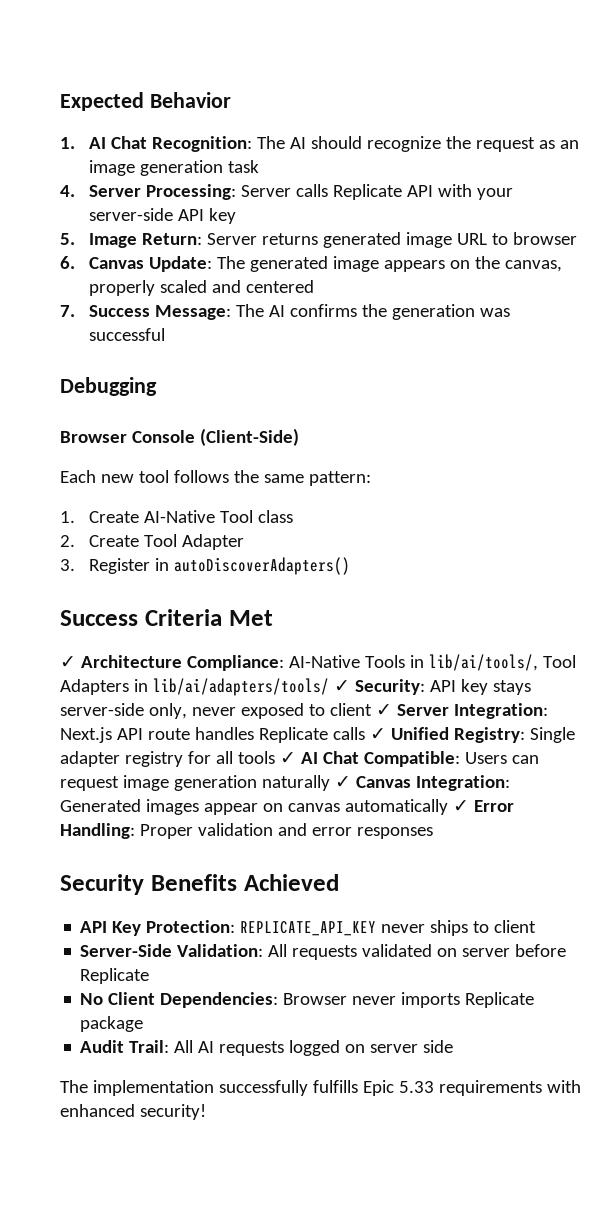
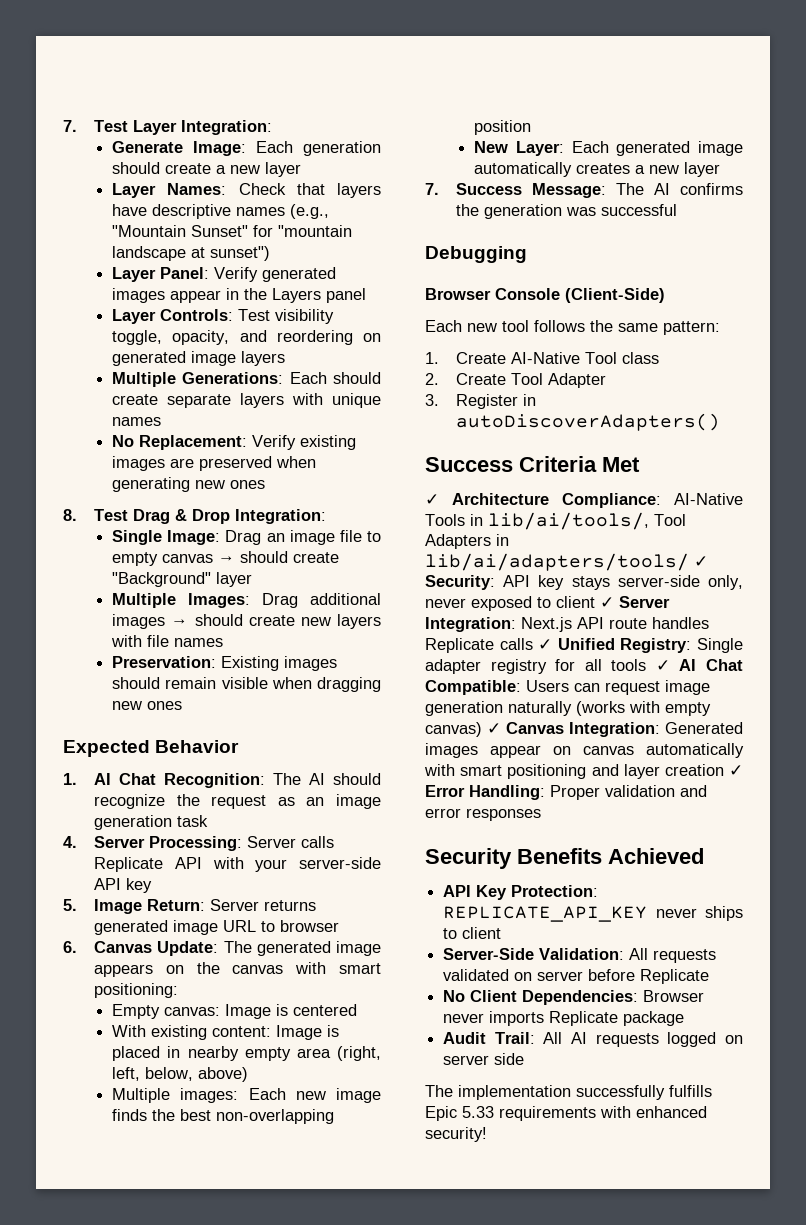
(60, 101) none -> [63,120,273,135] [112,141,381,156] [112,162,302,177] [112,183,381,198] [112,204,330,219] [112,225,353,237] [112,246,271,261] [112,267,337,282] [112,288,367,303] [112,309,335,324] [112,330,381,345] [112,351,286,366] [112,372,381,387] [112,393,381,408] [112,417,162,426] [112,435,357,450] [112,456,317,471] [112,477,266,492] [63,509,327,524] [112,530,381,545] [112,551,340,566] [112,572,253,587] [112,593,381,608] [112,614,381,629] [111,635,224,647] [112,656,338,671] [112,677,381,692] [112,701,183,710] 7. Test Layer Integration: // Generate Image: Each generation should create a new layer // Layer Names: Check that layers have descriptive names (e.g., "Mountain Sunset" for "mountain landscape at sunset") // Layer Panel: Verify generated images appear in the Layers panel // Layer Controls: Test visibility toggle, opacity, and reordering on generated image layers // Multiple Generations: Each should create separate layers with unique names // No Replacement: Verify existing images are preserved when generating new ones // 8. Test Drag & Drop Integration: // Single Image: Drag an image file to empty canvas → should create "Background" layer // Multiple Images: Drag additional images → should create new layers with file names // Preservation: Existing images should remain visible when dragging new ones //
[504,260,562,272] [88,280,314,296] canvas, properly scaled and centered -> [232,962,381,974] [94,983,179,998] [112,1004,358,1019] [112,1025,340,1040] [112,1046,381,1061] [112,1067,249,1082] [112,1088,381,1103] [112,1109,335,1124] [474,120,532,135] [474,141,743,156] [474,162,721,177] canvas with smart positioning: // Empty canvas: Image is centered // With existing content: Image is placed in nearby empty area (right, left, below, above) // Multiple images: Each new image finds the best non-overlapping position // New Layer: Each generated image automatically creates a new layer
(330, 783) none -> [576,701,711,716] [425,722,482,737] (works with empty canvas)
(448, 807) none -> [424,764,724,779] with smart positioning and layer creation

